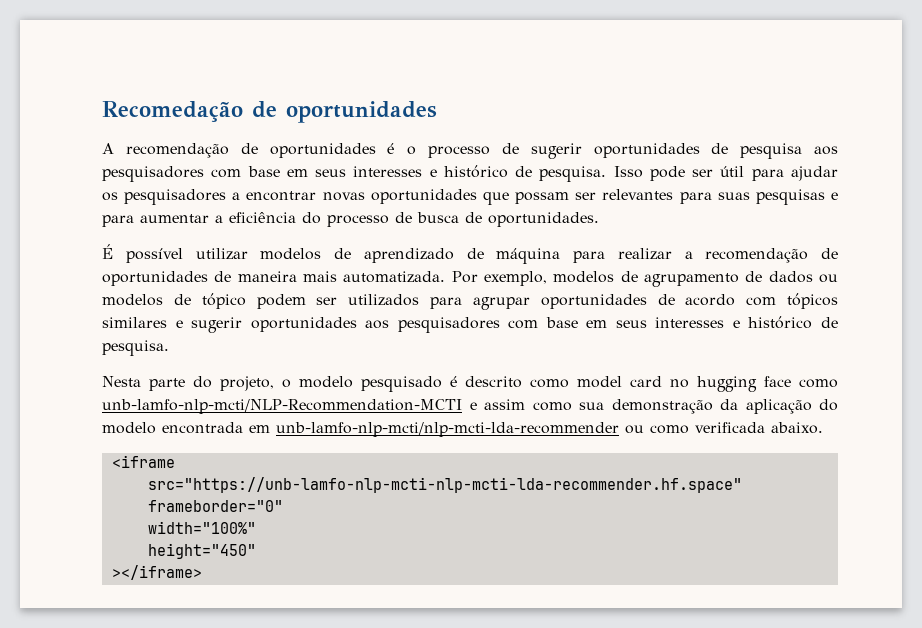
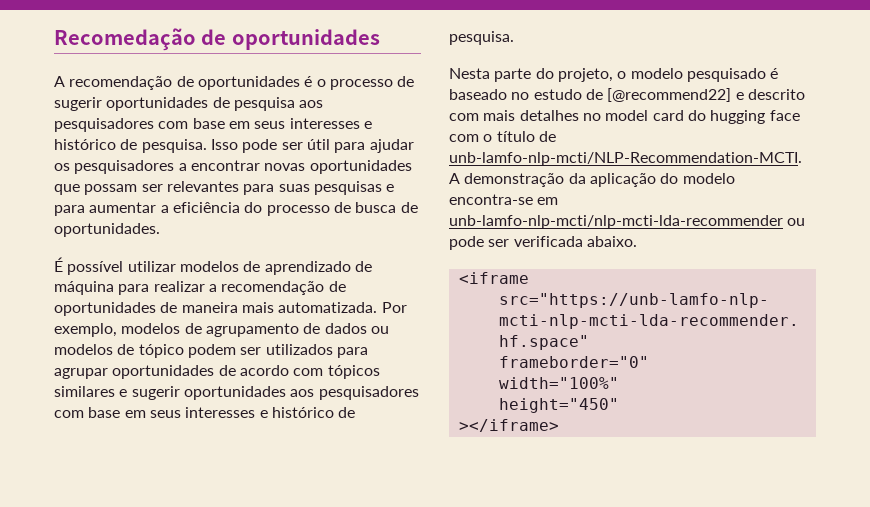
[465,376,570,388] descrito como -> [449,88,805,102] [449,110,601,121] baseado no estudo de [@recommend22] e descrito com mais detalhes no
[670,379,690,388] no -> [687,110,706,121] do
[798,379,838,388] [102,399,604,414] como unb-lamfo-nlp-mcti/NLP-Recommendation-MCTI e assim como sua -> [449,131,556,142] [449,152,802,166] [449,173,460,184] com o título de unb-lamfo-nlp-mcti/NLP-Recommendation-MCTI. A
[162,422,243,434] encontrada -> [449,194,533,205] encontra-se
[650,425,689,434] como -> [449,236,510,250] pode ser

